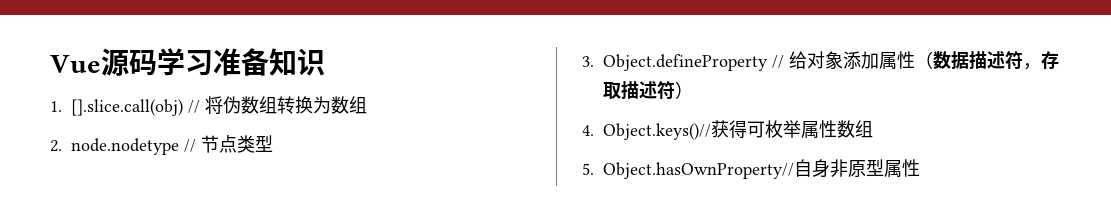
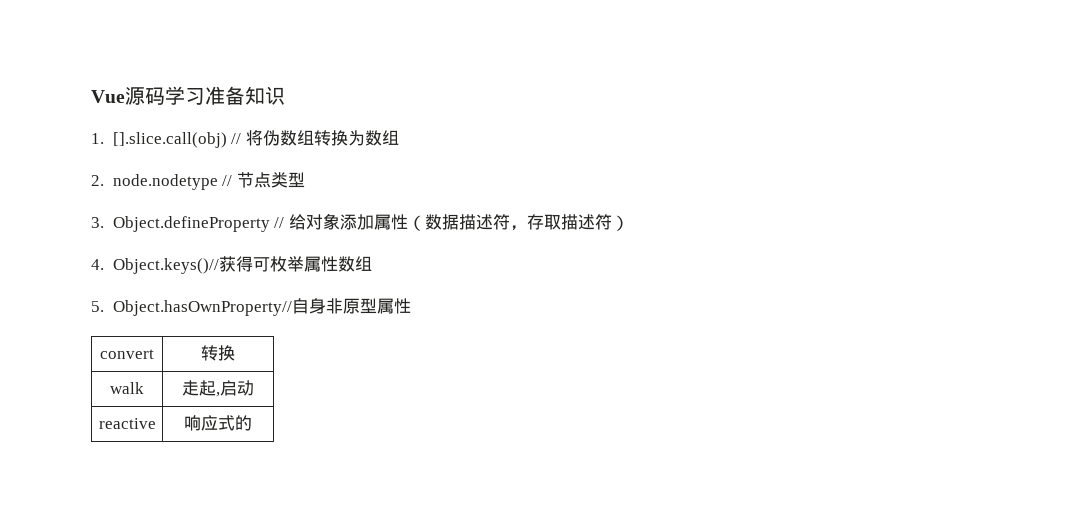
(920, 168) none -> [100,349,154,359] [201,345,235,361] [110,382,144,394] [182,380,254,397] [98,418,156,429] [184,415,252,431] // convert | 转换 // walk | 走起,启动 // reactive | 响应式的

